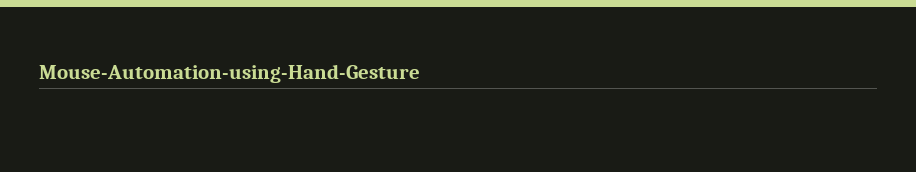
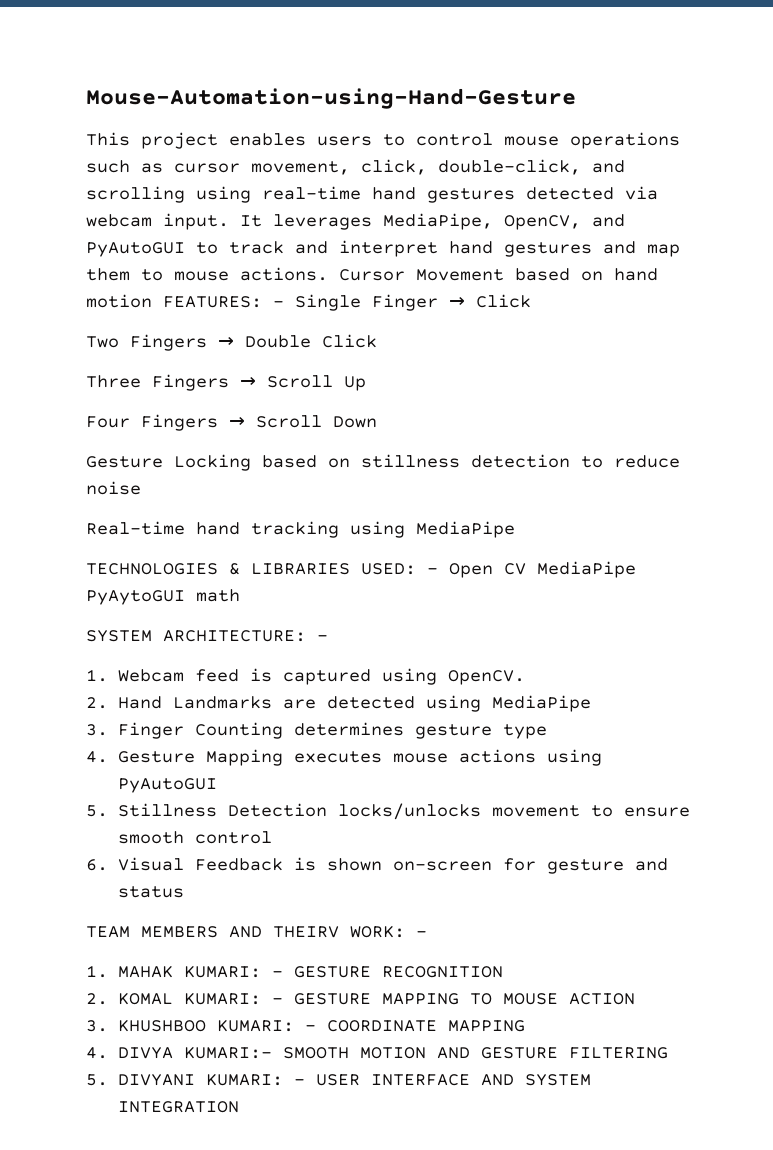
(420, 73) none -> [86,132,680,149] [86,159,625,175] [86,186,658,203] [86,213,625,230] [86,240,680,257] [86,267,658,281] [86,294,531,311] [86,334,377,351] [86,374,366,391] [86,414,377,431] [86,454,680,471] [86,481,141,495] [86,521,515,538] [86,561,636,578] [86,589,240,605] [86,630,328,642] [86,668,526,685] [86,695,592,712] [86,722,548,739] [86,749,603,766] [118,778,218,793] [86,803,691,820] [118,831,273,844] [86,857,669,874] [118,886,185,898] [86,926,427,938] [86,965,504,978] [86,993,636,1005] [86,1020,526,1032] [86,1047,669,1059] [86,1074,592,1086] [118,1101,240,1113] // This project enables users to control mouse operations such as cursor movement, click, double-click, and scrolling using real-time hand gestures detected via webcam input. It leverages MediaPipe, OpenCV, and PyAutoGUI to track and interpret hand gestures and map them to mouse actions. Cursor Movement based on hand motion FEATURES: - Single Finger → Click // Two Fingers → Double Click // Three Fingers → Scroll Up // Four Fingers → Scroll Down // Gesture Locking based on stillness detection to reduce noise // Real-time hand tracking using MediaPipe // TECHNOLOGIES & LIBRARIES USED: - Open CV MediaPipe PyAytoGUI math // SYSTEM ARCHITECTURE: - // 1. Webcam feed is captured using OpenCV. // 2. Hand Landmarks are detected using MediaPipe // 3. Finger Counting determines gesture type // 4. Gesture Mapping executes mouse actions using PyAutoGUI // 5. Stillness Detection locks/unlocks movement to ensure smooth control // 6. Visual Feedback is shown on-screen for gesture and status // TEAM MEMBERS AND THEIRV WORK: - // 1. MAHAK KUMARI: - GESTURE RECOGNITION // 2. KOMAL KUMARI: - GESTURE MAPPING TO MOUSE ACTION // 3. KHUSHBOO KUMARI: - COORDINATE MAPPING // 4. DIVYA KUMARI:- SMOOTH MOTION AND GESTURE FILTERING // 5. DIVYANI KUMARI: - USER INTERFACE AND SYSTEM INTEGRATION

